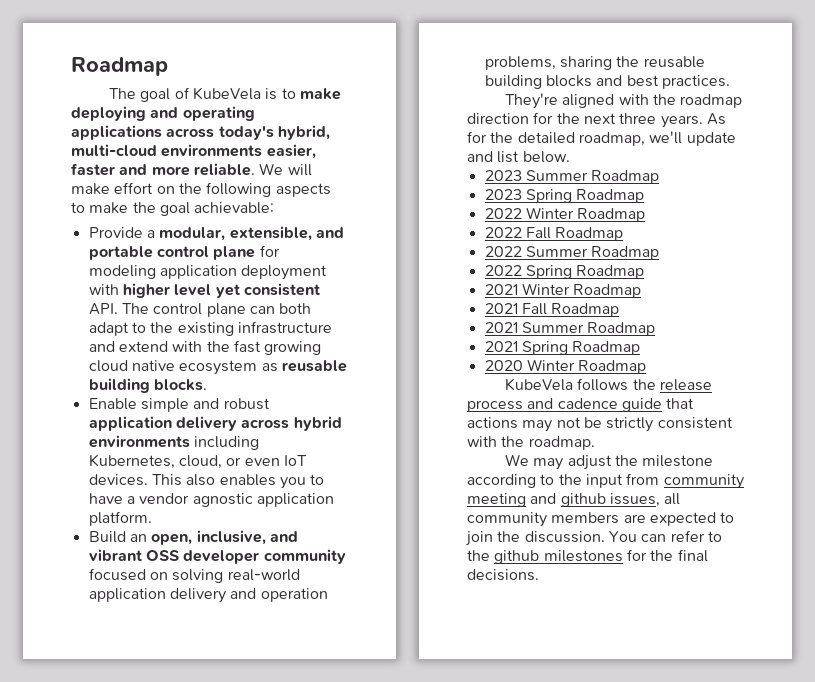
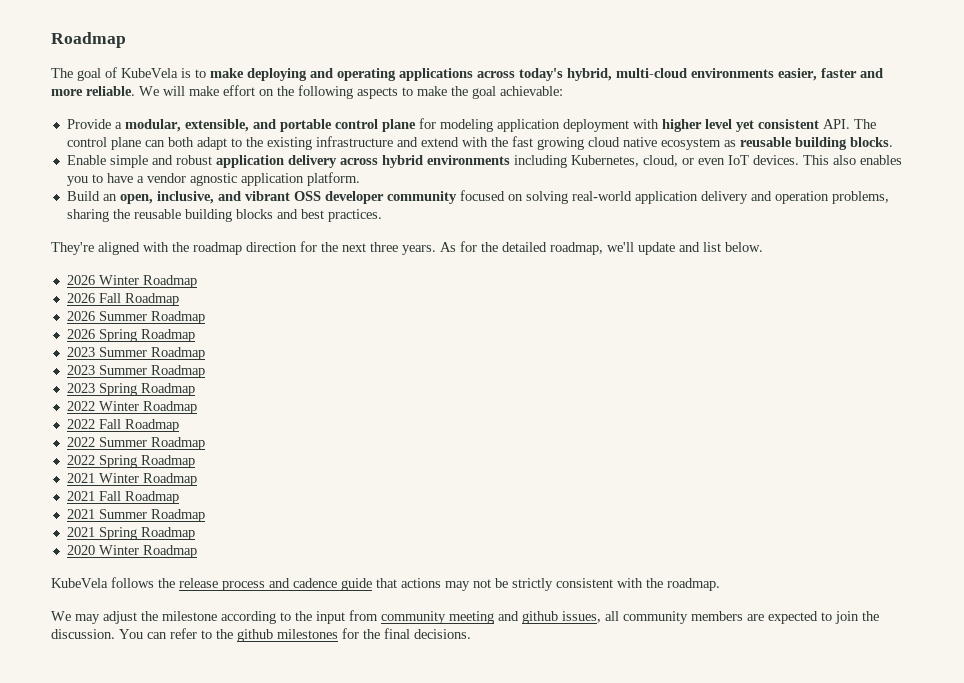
(570, 157) none -> [66,275,197,288] [66,293,179,306] [66,311,205,324] [66,329,195,342] [66,347,205,360] // 2026 Winter Roadmap // 2026 Fall Roadmap // 2026 Summer Roadmap // 2026 Spring Roadmap // 2023 Summer Roadmap

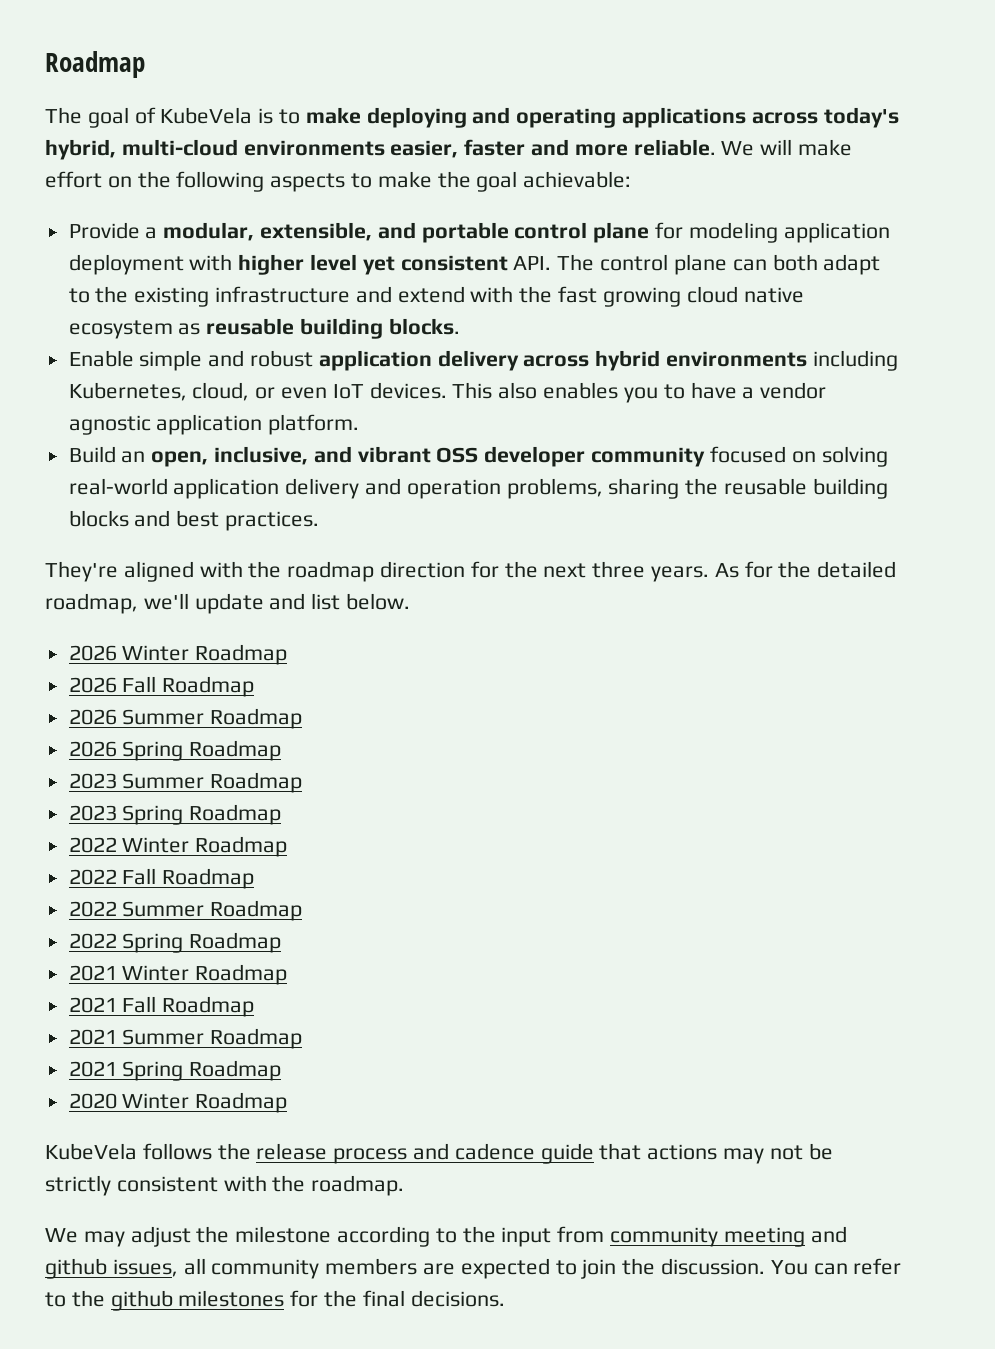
[66,365,205,378] // 2023 Summer Roadmap -> (303, 782) none

